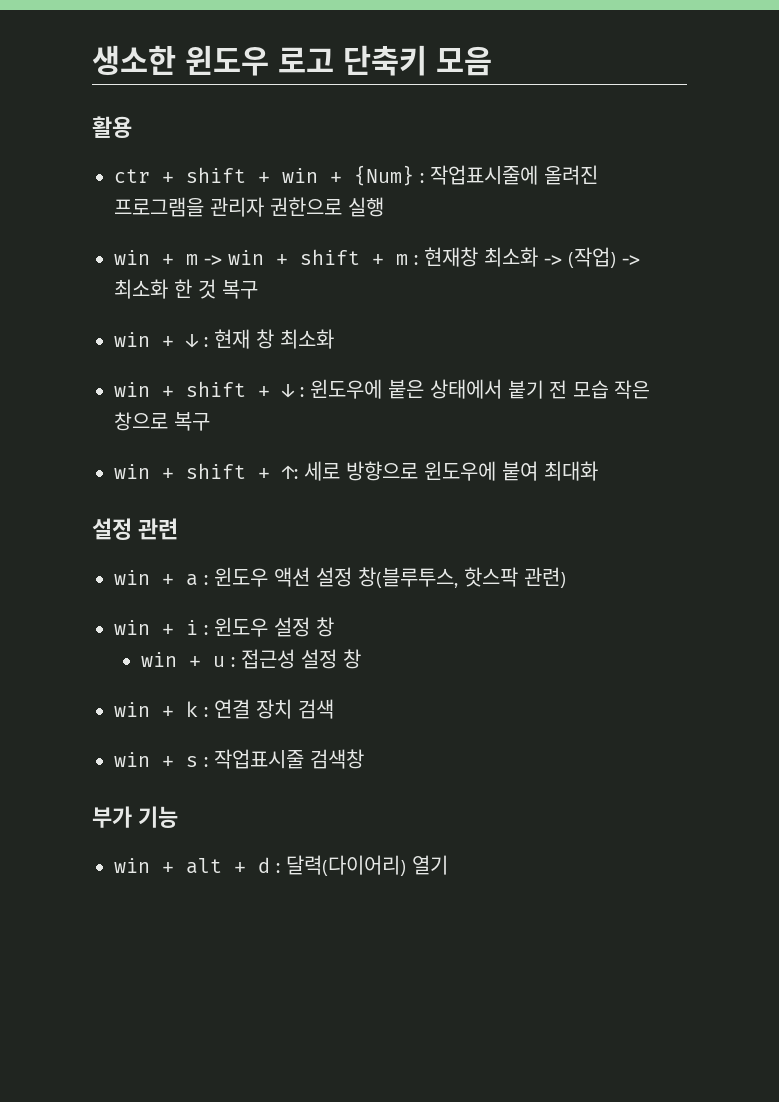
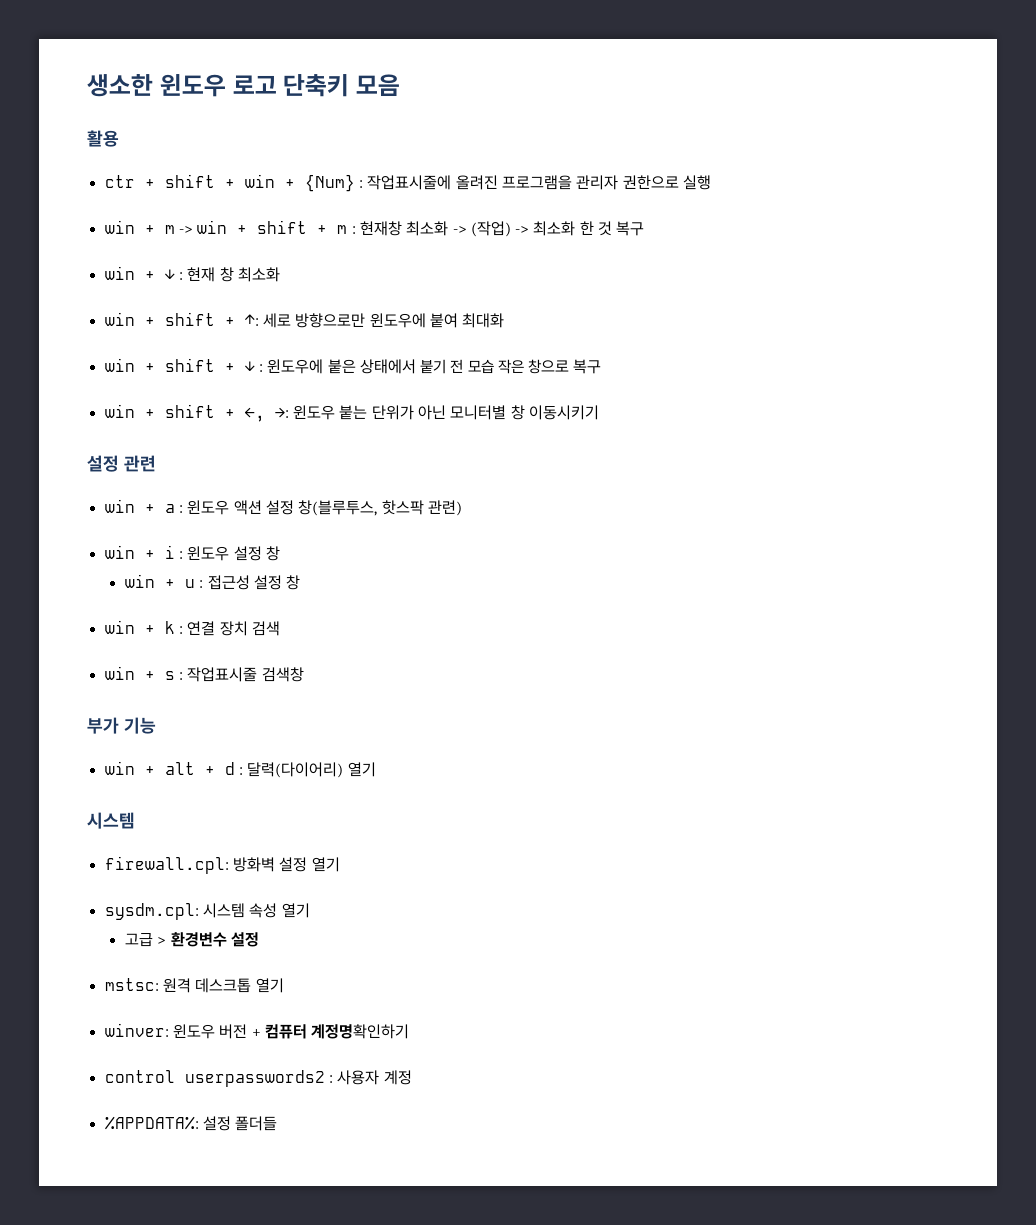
(334, 339) none -> [104,312,505,328] // win + shift + ↑: 세로 방향으로만 윈도우에 붙여 최대화
[281,461,598,481] ↑: 세로 방향으로 윈도우에 붙여 최대화 -> [244,405,599,422] ←, →: 윈도우 붙는 단위가 아닌 모니터별 창 이동시키기
(448, 865) none -> [87,812,135,829] [104,856,340,874] [104,903,310,920] [124,932,259,947] [104,978,284,993] [104,1023,410,1039] [104,1070,412,1087] [104,1116,278,1131] // 시스템 // firewall.cpl: 방화벽 설정 열기 // sysdm.cpl: 시스템 속성 열기 // 고급 > 환경변수 설정 // mstsc: 원격 데스크톱 열기 // winver: 윈도우 버전 + 컴퓨터 계정명확인하기 // control userpasswords2 : 사용자 계정 // %APPDATA%: 설정 폴더들

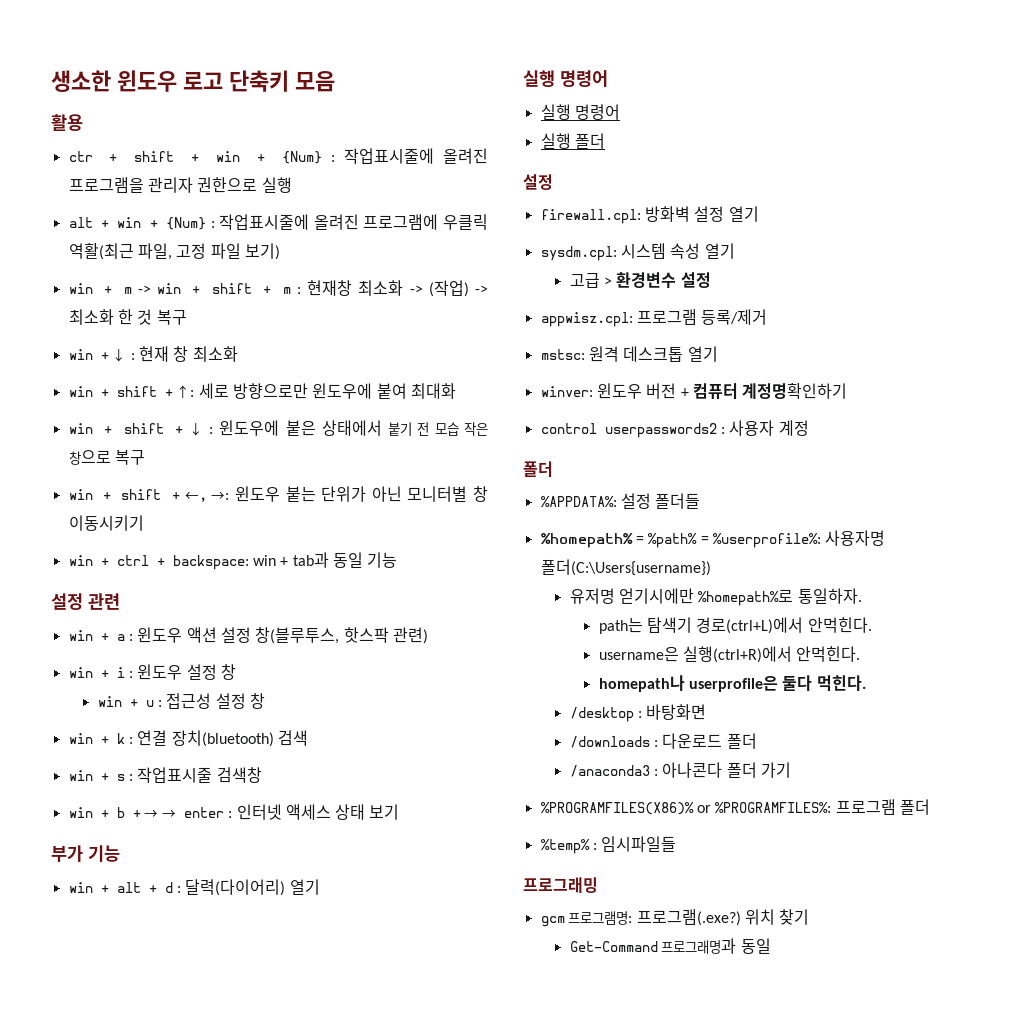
(711, 182) none -> [68,214,488,230] [68,243,280,260] // alt + win + {Num} : 작업표시줄에 올려진 프로그램에 우클릭 역활(최근 파일, 고정 파일 보기)
(599, 412) none -> [68,552,398,570] // win + ctrl + backspace: win + tab과 동일 기능
[219,621,248,636] 장치 -> [171,730,274,747] 장치(bluetooth)
(304, 674) none -> [68,804,400,820] // win + b + → → enter : 인터넷 액세스 상태 보기
[87,812,135,829] 시스템 -> [523,70,608,87] [540,104,620,120] [540,133,605,149] [523,174,553,190] 실행 명령어 // 실행 명령어 // 실행 폴더 // 설정
(259, 939) none -> [540,309,768,327] // appwisz.cpl: 프로그램 등록/제거
(412, 1077) none -> [523,461,553,477] // 폴더
(278, 1123) none -> [540,530,886,548] [540,559,711,576] [569,588,862,606] [598,617,872,634] [598,646,861,663] [598,675,866,692] [569,704,707,722] [569,733,757,749] [569,762,791,778] [540,799,930,815] [540,836,677,854] [523,877,598,893] [540,909,810,927] [569,938,771,954] // %homepath% = %path% = %userprofile%: 사용자명 폴더(C:\Users{username}) // 유저명 얻기시에만 %homepath%로 통일하자. // path는 탐색기 경로(ctrl+L)에서 안먹힌다. // username은 실행(ctrl+R)에서 안먹힌다. // homepath나 userprofile은 둘다 먹힌다. // /desktop : 바탕화면 // /downloads : 다운로드 폴더 // /anaconda3 : 아나콘다 폴더 가기 // %PROGRAMFILES(X86)% or %PROGRAMFILES%: 프로그램 폴더 // %temp% : 임시파일들 // 프로그래밍 // gcm 프로그램명: 프로그램(.exe?) 위치 찾기 // Get-Command 프로그래명과 동일

